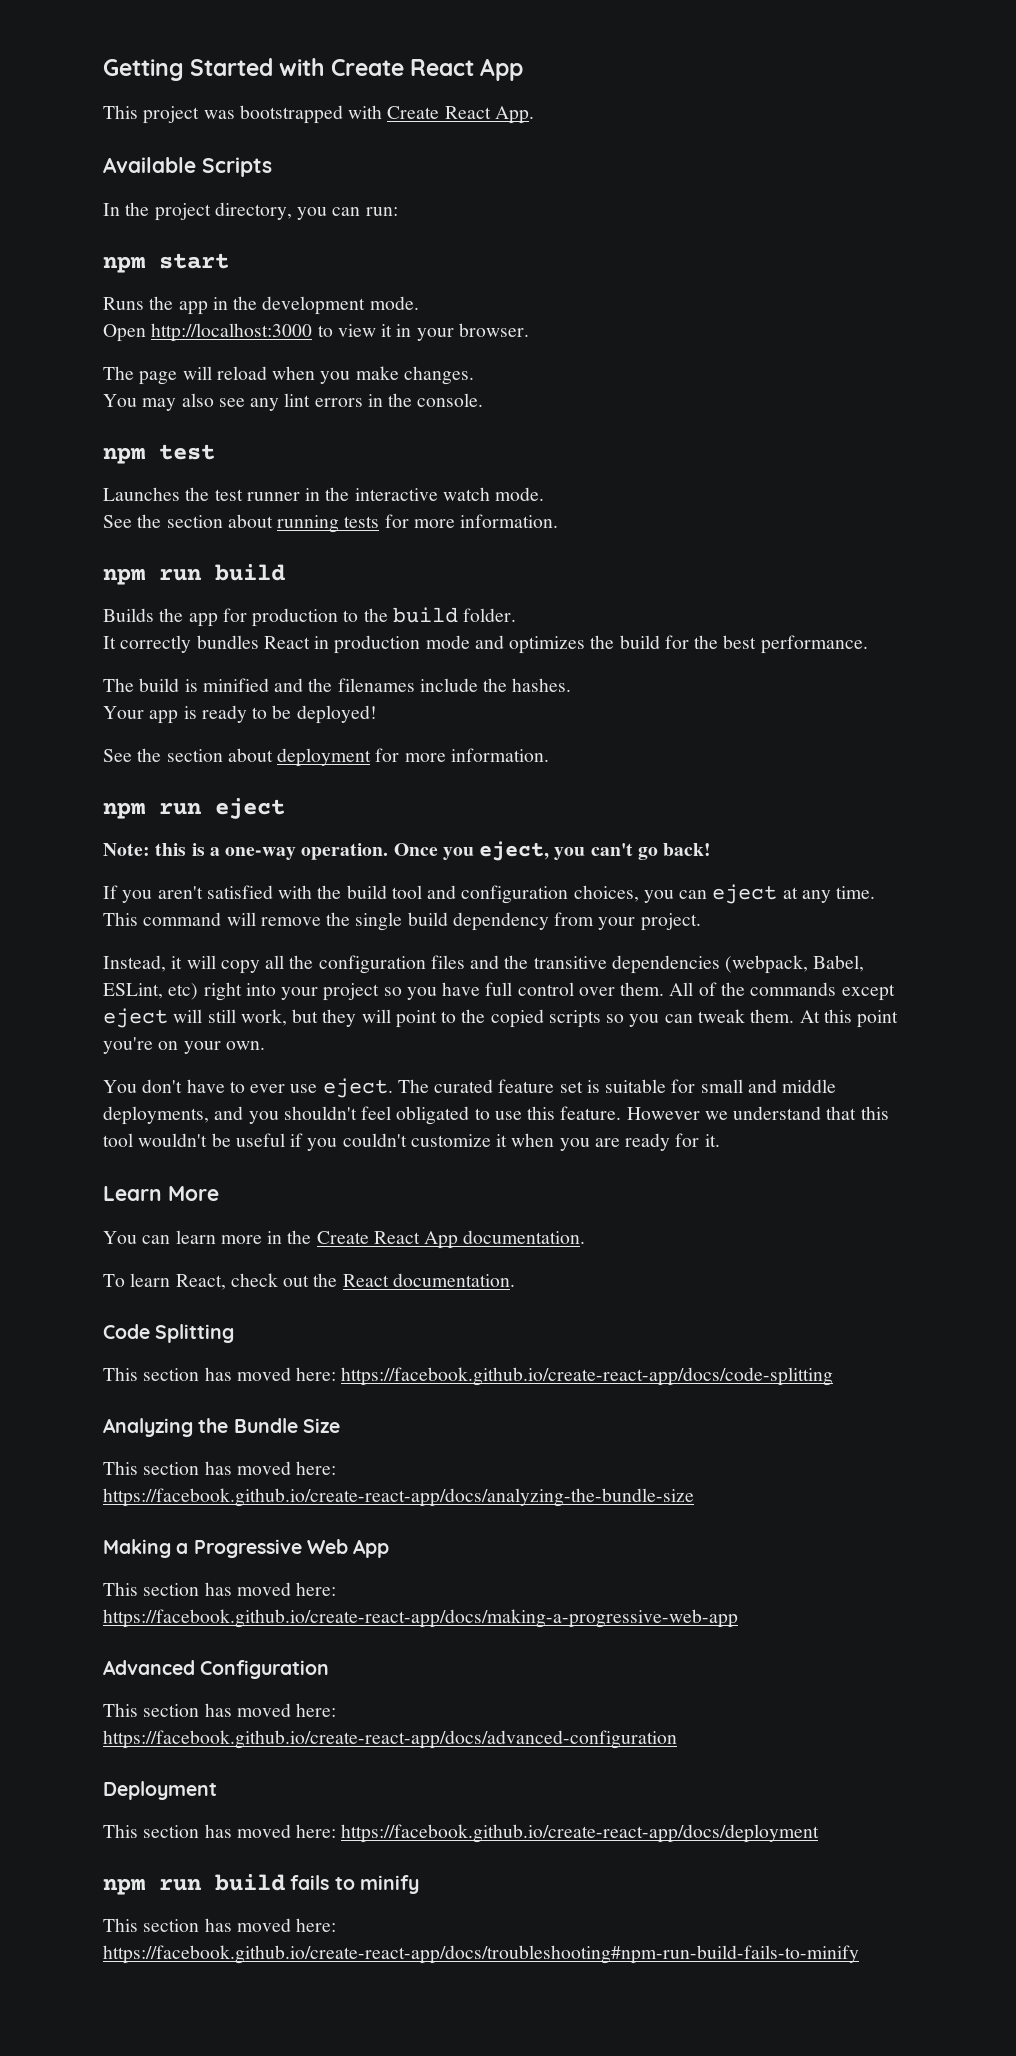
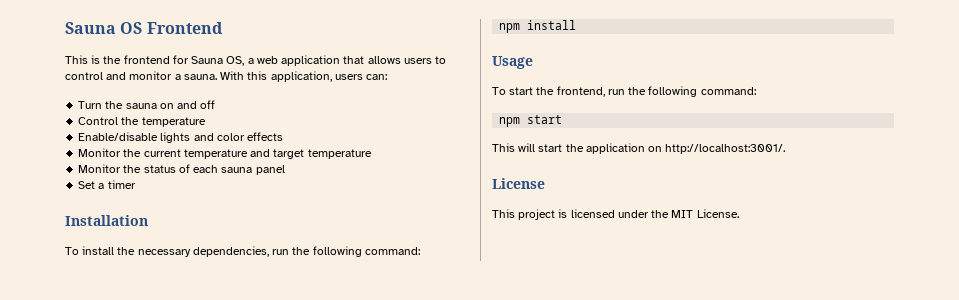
[103,58,524,81] [103,105,534,124] [103,157,272,177] [103,202,398,221] [103,253,229,273] [103,296,419,315] [103,323,529,342] [103,366,474,385] [103,393,484,411] [103,444,215,464] [103,487,545,501] [103,514,559,533] [103,564,285,585] [103,607,517,627] [103,635,868,654] [103,678,572,692] [103,705,377,724] [103,748,549,767] [103,798,285,819] [103,841,712,861] [103,884,876,904] [103,912,701,931] [103,955,865,974] [103,982,895,1001] [103,1008,899,1028] [103,1037,265,1054] [103,1078,837,1098] [103,1106,889,1125] [103,1133,720,1151] [103,1186,219,1201] [103,1230,586,1249] [103,1273,515,1290] [103,1324,235,1343] [103,1367,834,1386] [103,1418,340,1437] [103,1461,337,1475] [103,1488,694,1507] [103,1539,390,1558] [103,1582,337,1596] [103,1609,738,1628] [103,1660,330,1679] [103,1703,337,1717] [103,1730,677,1749] [103,1781,217,1800] [103,1824,820,1843] [103,1874,419,1895] [103,1918,337,1932] [103,1945,859,1964] Getting Started with Create React App // This project was bootstrapped with Create React App. // Available Scripts // In the project directory, you can run: // npm start // Runs the app in the development mode. // Open http://localhost:3000 to view it in your browser. // The page will reload when you make changes. // You may also see any lint errors in the console. // npm test // Launches the test runner in the interactive watch mode. // See the section about running tests for more information. // npm run build // Builds the app for production to the build folder. // It correctly bundles React in production mode and optimizes the build for the best performance. // The build is minified and the filenames include the hashes. // Your app is ready to be deployed! // See the section about deployment for more information. // npm run eject // Note: this is a one-way operation. Once you eject, you can't go back! // If you aren't satisfied with the build tool and configuration choices, you can eject at any time. This command will remove the single build dependency from your project. // Instead, it will copy all the configuration files and the transitive dependencies (webpack, Babel, ESLint, etc) right into your project so you have full control over them. All of the commands except eject will still work, but they will point to the copied scripts so you can tweak them. At this point you're on your own. // You don't have to ever use eject. The curated feature set is suitable for small and middle deployments, and you shouldn't feel obligated to use this feature. However we understand that this tool wouldn't be useful if you couldn't customize it when you are ready for it. // Learn More // You can learn more in the Create React App documentation. // To learn React, check out the React documentation. // Code Splitting // This section has moved here: https://facebook.github.io/create-react-app/docs/code-splitting // Analyzing the Bundle Size // This section has moved here: https://facebook.github.io/create-react-app/docs/analyzing-the-bundle-size // Making a Progressive Web App // This section has moved here: https://facebook.github.io/create-react-app/docs/making-a-progressive-web-app // Advanced Configuration // This section has moved here: https://facebook.github.io/create-react-app/docs/advanced-configuration // Deployment // This section has moved here: https://facebook.github.io/create-react-app/docs/deployment // npm run build fails to minify // This section has moved here: https://facebook.github.io/create-react-app/docs/troubleshooting#npm-run-build-fails-to-minify -> [65,22,223,34] [65,55,447,66] [65,71,388,82] [78,100,216,109] [78,117,206,127] [78,132,284,143] [78,148,372,159] [78,164,285,175] [78,180,136,189] [65,215,148,226] [65,246,420,257] [499,20,577,33] [492,56,533,69] [492,86,756,97] [499,115,563,127] [492,143,786,154] [492,178,545,189] [492,209,739,220] Sauna OS Frontend // This is the frontend for Sauna OS, a web application that allows users to control and monitor a sauna. With this application, users can: // Turn the sauna on and off // Control the temperature // Enable/disable lights and color effects // Monitor the current temperature and target temperature // Monitor the status of each sauna panel // Set a timer // Installation // To install the necessary dependencies, run the following command: // npm install // Usage // To start the frontend, run the following command: // npm start // This will start the application on http://localhost:3001/. // License // This project is licensed under the MIT License.

